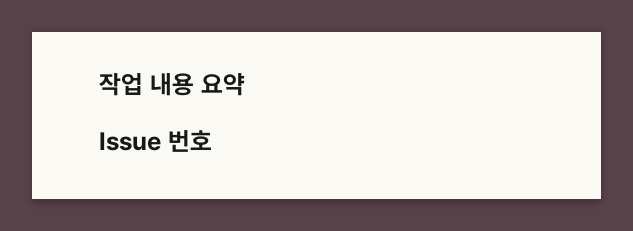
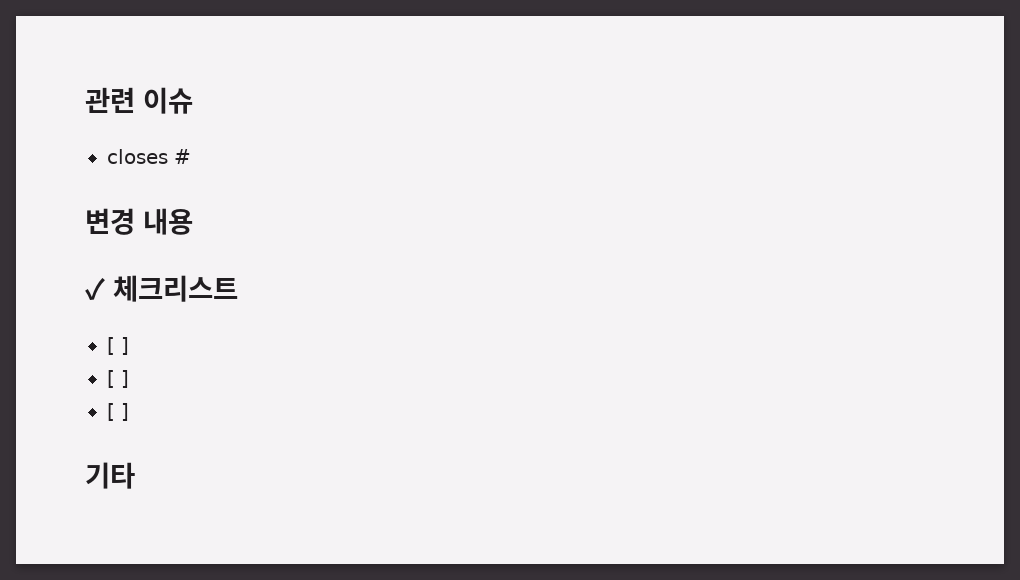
[99,73,245,96] [99,130,212,152] 작업 내용 요약 // Issue 번호 -> [85,87,193,114] [107,149,191,164] [85,208,193,235] [85,275,238,302] [107,337,129,355] [107,370,129,388] [107,403,129,421] [85,462,135,489] 관련 이슈 // closes # // 변경 내용 // ✓ 체크리스트 // [ ] // [ ] // [ ] // 기타

